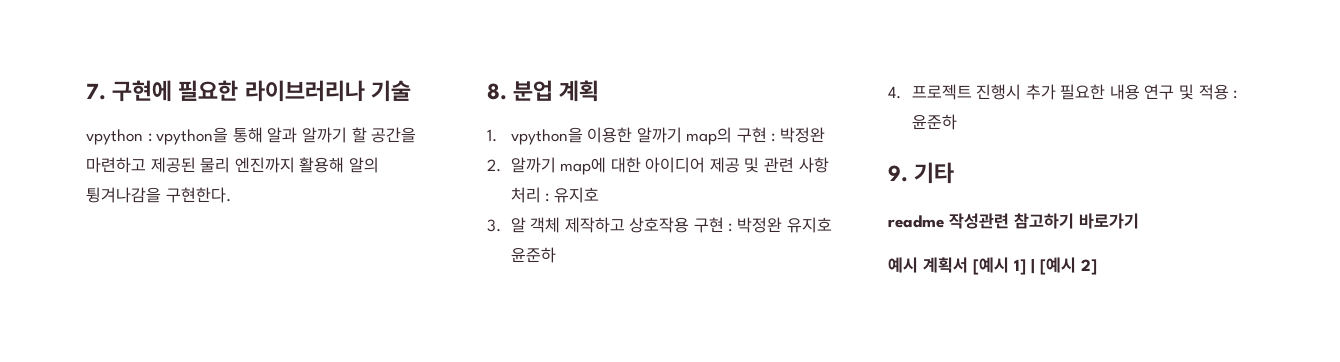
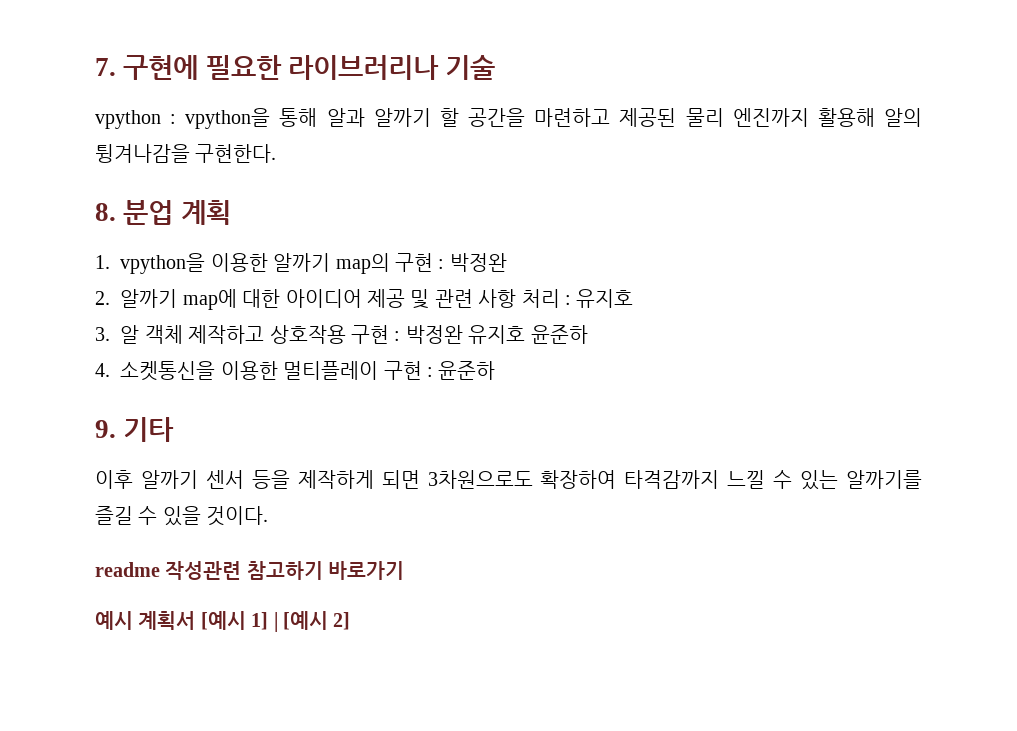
[911,84,1238,100] [911,114,957,130] [888,162,955,184] 프로젝트 진행시 추가 필요한 내용 연구 및 적용 : 윤준하 // 9. 기타 -> [120,361,496,381] [95,417,175,442] [95,470,922,490] [95,506,269,526] 소켓통신을 이용한 멀티플레이 구현 : 윤준하 // 9. 기타 // 이후 알까기 센서 등을 제작하게 되면 3차원으로도 확장하여 타격감까지 느낄 수 있는 알까기를 즐길 수 있을 것이다.

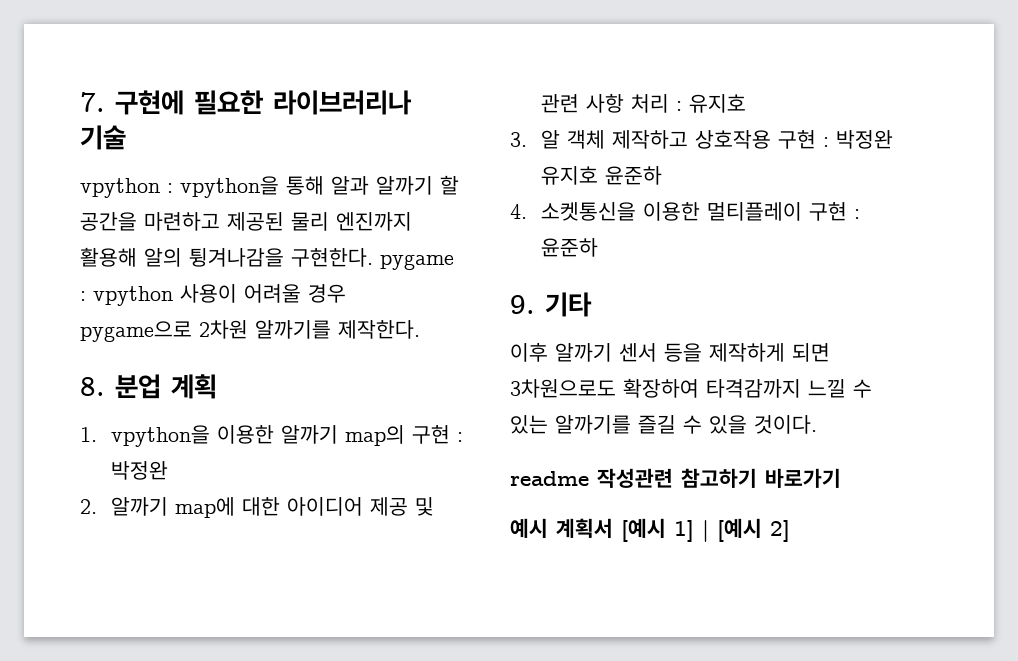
(277, 153) none -> [380,254,454,270] [80,284,346,306] [80,320,420,342] pygame : vpython 사용이 어려울 경우 pygame으로 2차원 알까기를 제작한다.

